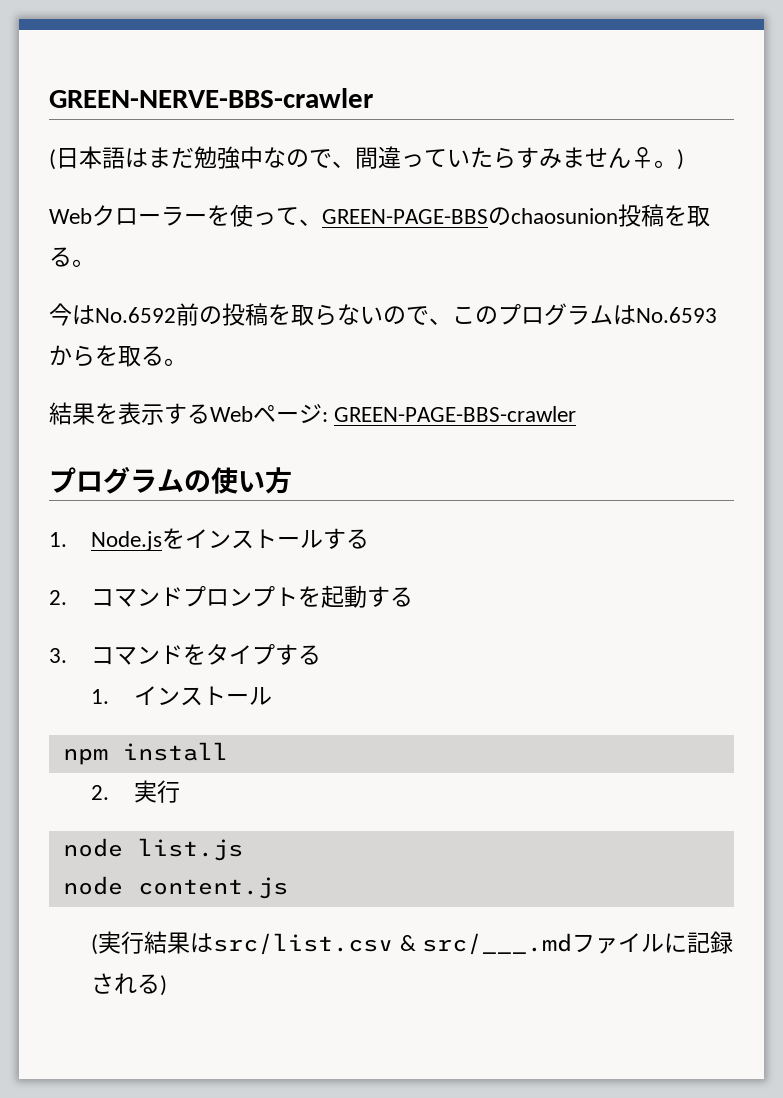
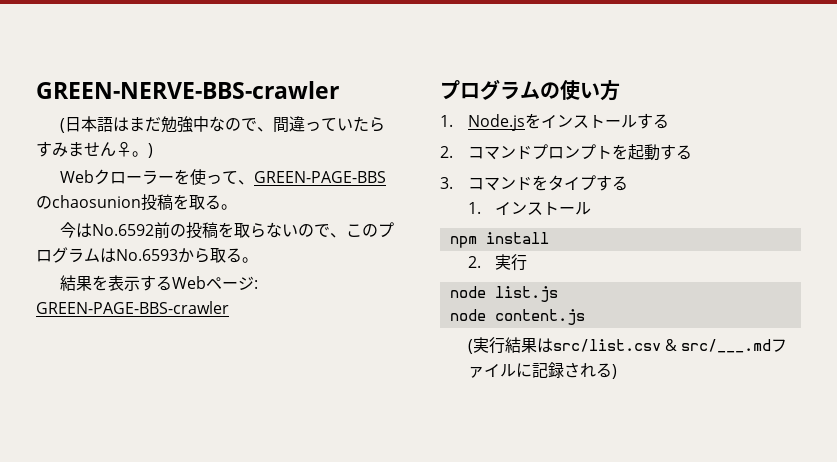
[95,345,118,366] を -> (210, 255) none

